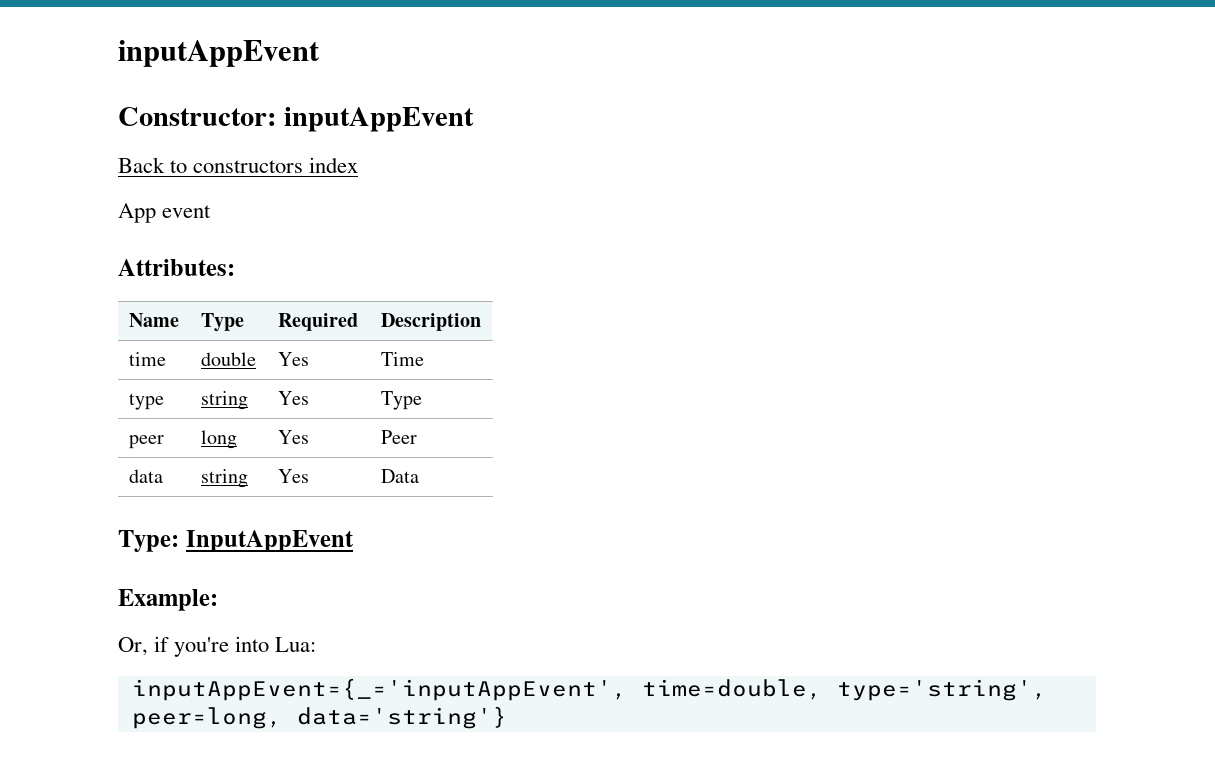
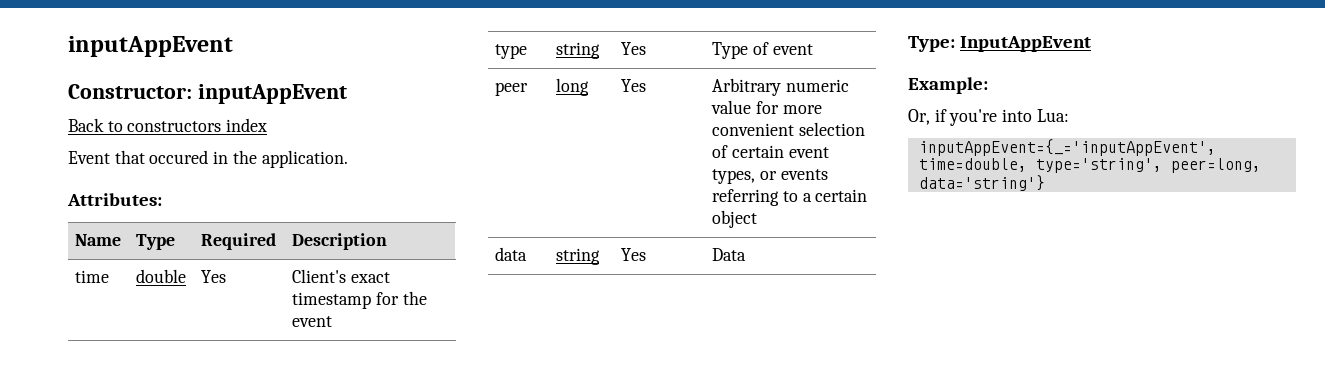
[118,203,212,223] App event -> [68,150,348,168] Event that occured in the application.
[380,352,424,366] Time -> [292,269,390,283] [292,291,427,309] [292,316,333,327] Client's exact timestamp for the event
(422, 400) none -> [752,42,813,55] of event
[380,430,417,444] Peer -> [712,78,849,96] [711,100,822,114] [712,122,865,136] [712,145,829,158] [712,169,828,184] [712,189,868,206] [712,210,758,228] Arbitrary numeric value for more convenient selection of certain event types, or events referring to a certain object

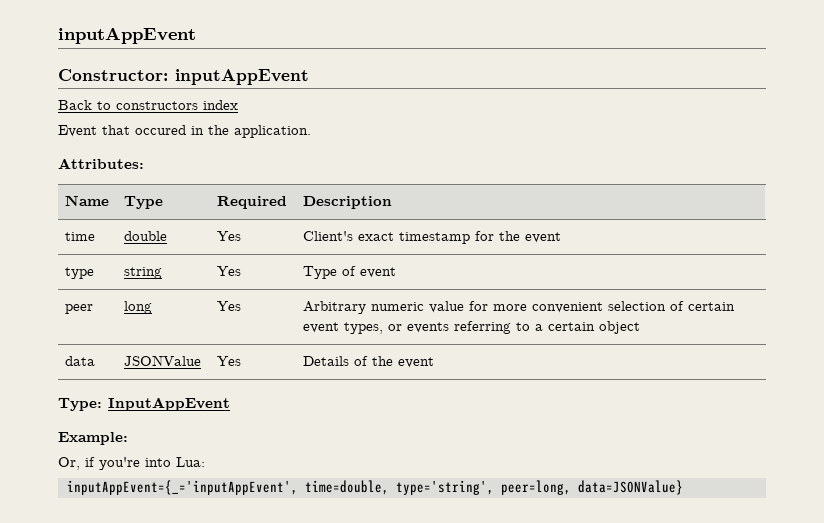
[556,248,601,265] [621,248,647,261] [712,248,747,261] string | Yes | Data -> [124,355,202,366] [217,356,242,366] [303,356,435,368] JSONValue | Yes | Details of the event
[918,175,1045,191] data='string'} -> [577,480,683,495] data=JSONValue}

